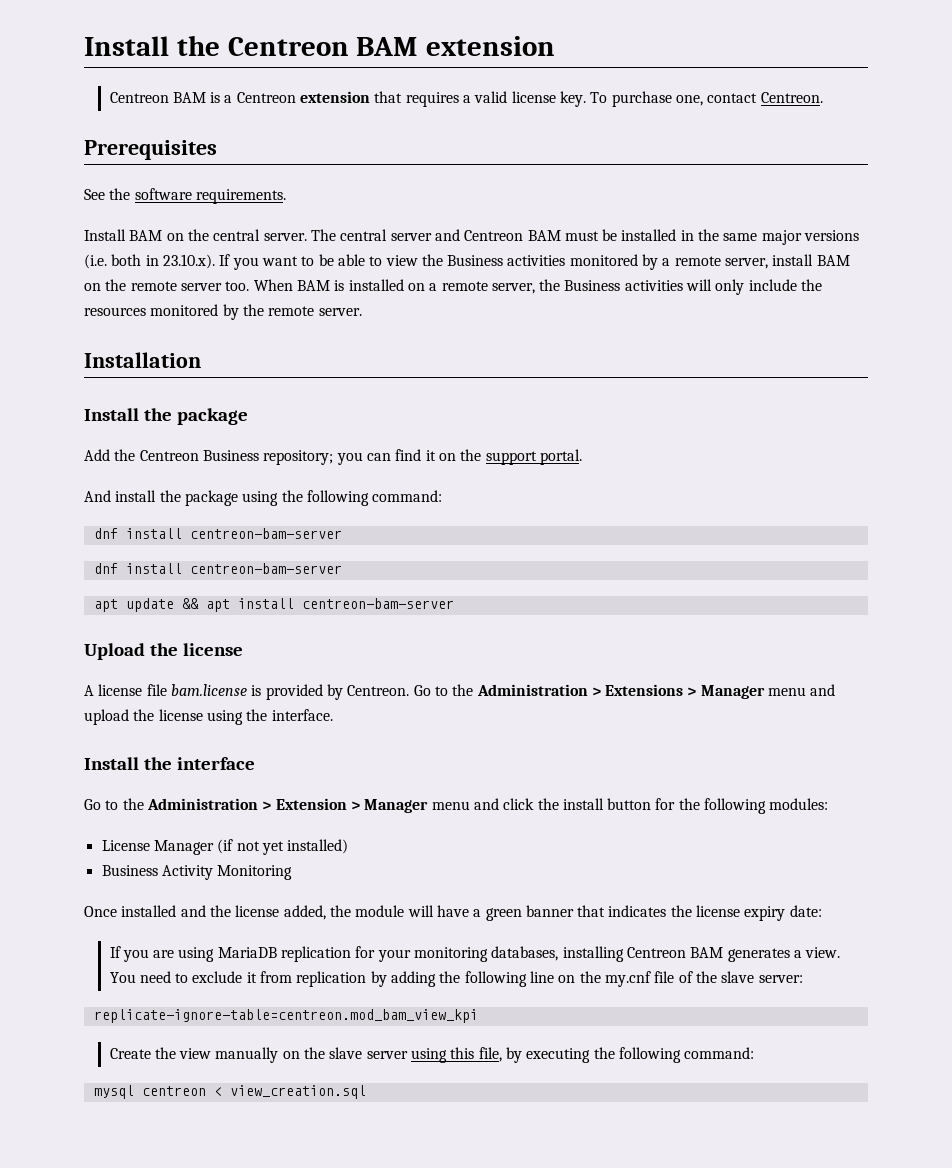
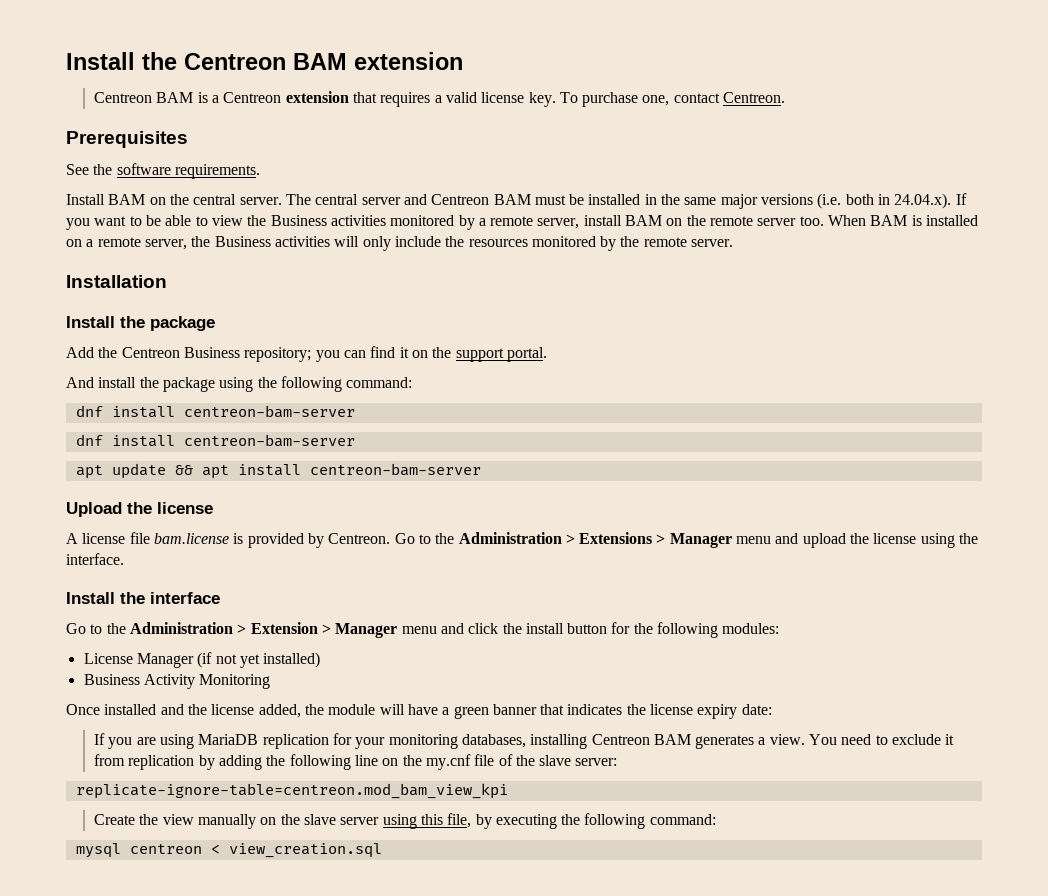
[162,254,215,269] 23.10.x). -> [894,193,952,209] 24.04.x).

